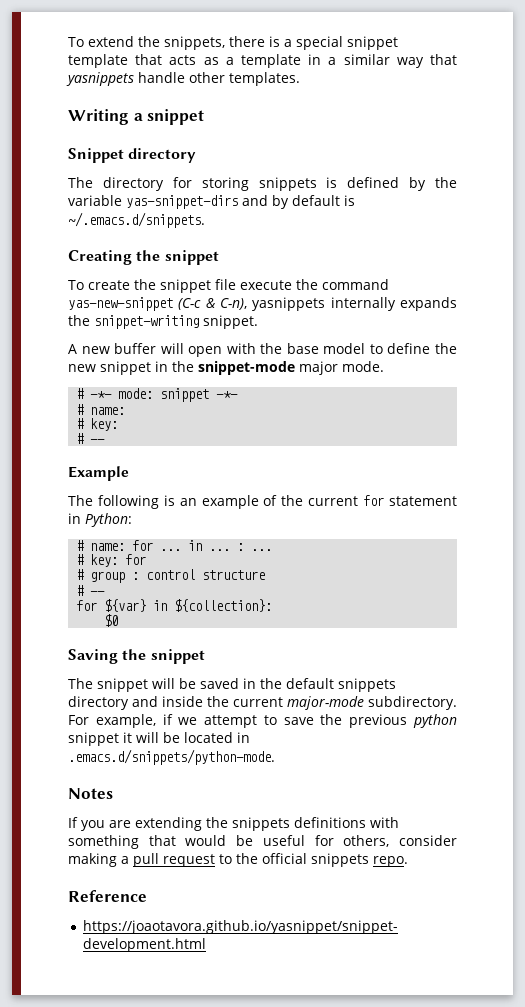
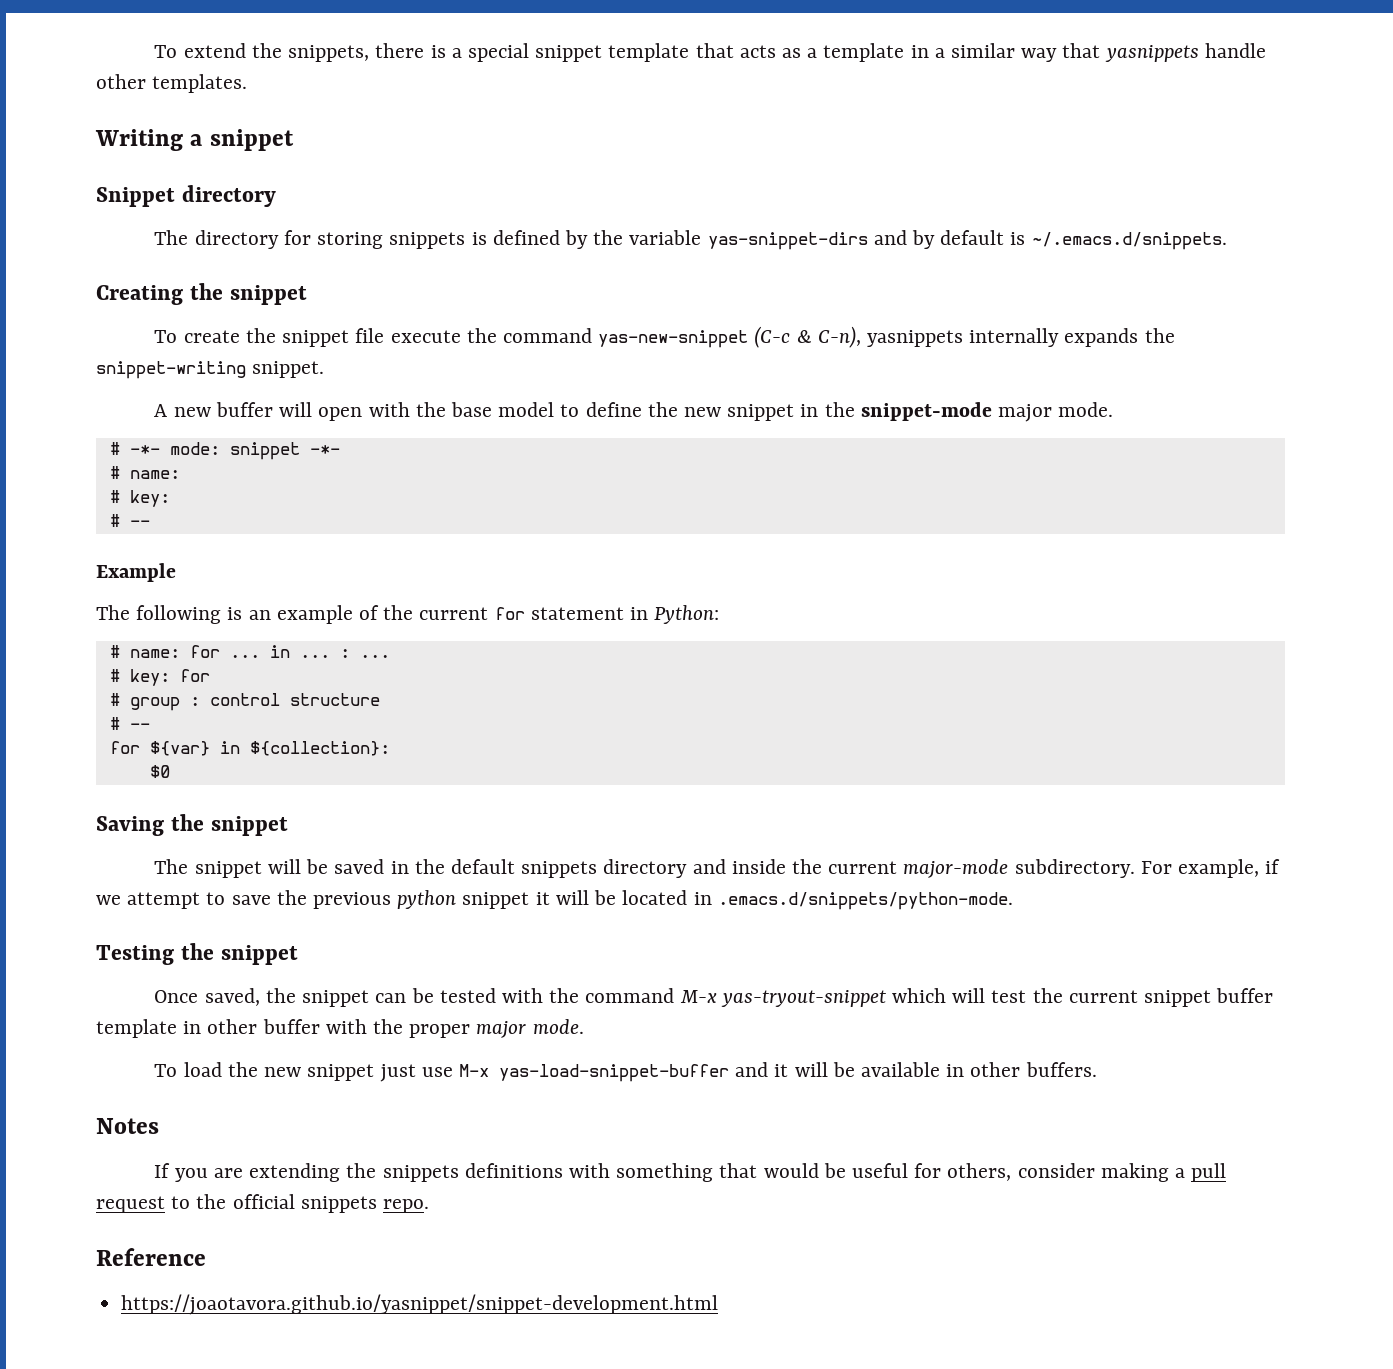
(275, 757) none -> [96,943,298,965] [154,988,1274,1007] [96,1019,584,1038] [154,1062,1097,1082] // Testing the snippet // Once saved, the snippet can be tested with the command M-x yas-tryout-snippet which will test the current snippet buffer template in other buffer with the proper major mode. // To load the new snippet just use M-x yas-load-snippet-buffer and it will be available in other buffers.

